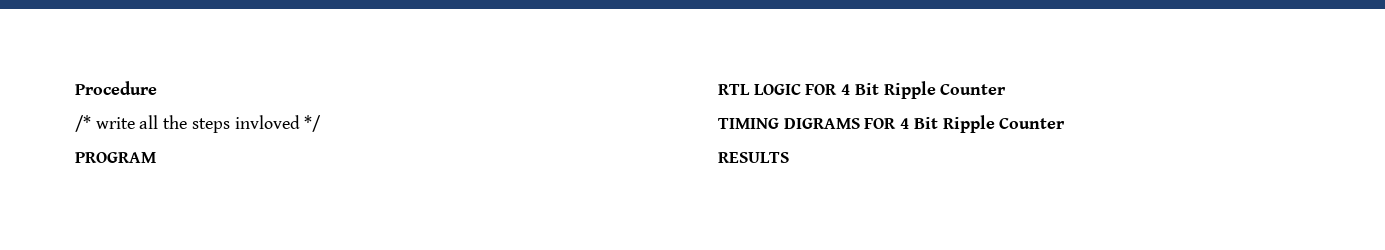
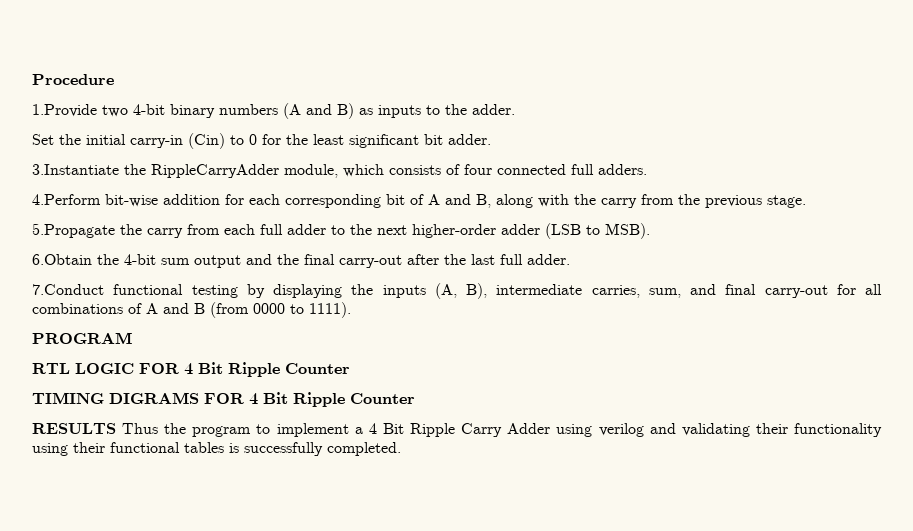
[75,115,322,133] /* write all the steps invloved */ -> [32,103,515,119] [32,133,491,149] [32,164,647,178] [32,194,806,208] [32,223,650,239] [32,254,570,268] [32,283,882,299] [32,302,351,318] 1.Provide two 4-bit binary numbers (A and B) as inputs to the adder. // Set the initial carry-in (Cin) to 0 for the least significant bit adder. // 3.Instantiate the RippleCarryAdder module, which consists of four connected full adders. // 4.Perform bit-wise addition for each corresponding bit of A and B, along with the carry from the previous stage. // 5.Propagate the carry from each full adder to the next higher-order adder (LSB to MSB). // 6.Obtain the 4-bit sum output and the final carry-out after the last full adder. // 7.Conduct functional testing by displaying the inputs (A, B), intermediate carries, sum, and final carry-out for all combinations of A and B (from 0000 to 1111).
(789, 157) none -> [122,423,883,437] [32,442,401,456] Thus the program to implement a 4 Bit Ripple Carry Adder using verilog and validating their functionality using their functional tables is successfully completed.

